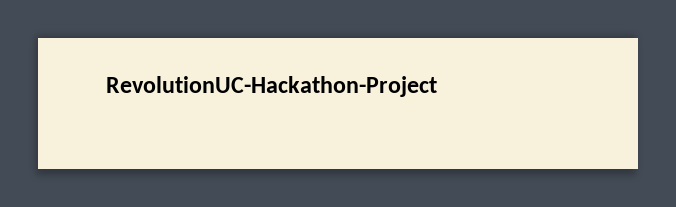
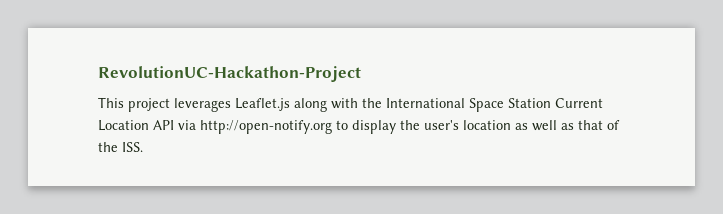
(437, 86) none -> [98,97,603,112] [98,120,620,134] [98,142,143,152] // This project leverages Leaflet.js along with the International Space Station Current Location API via http://open-notify.org to display the user's location as well as that of the ISS.

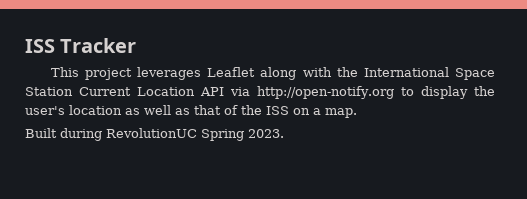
[98,66,361,82] RevolutionUC-Hackathon-Project -> [25,38,137,53] ISS Tracker
[235,98,290,111] Leaflet.js -> [207,67,256,77] Leaflet
[122,142,143,152] ISS. -> [266,106,357,118] [25,128,284,141] ISS on a map. // Built during RevolutionUC Spring 2023.

